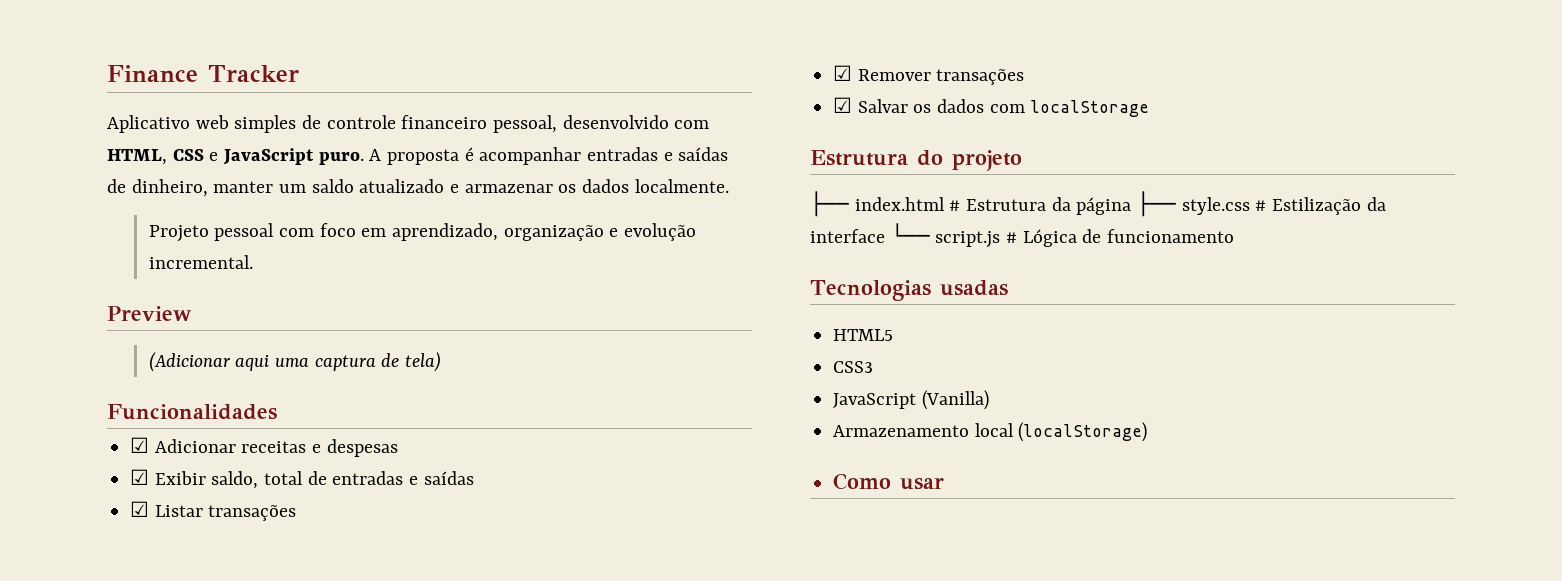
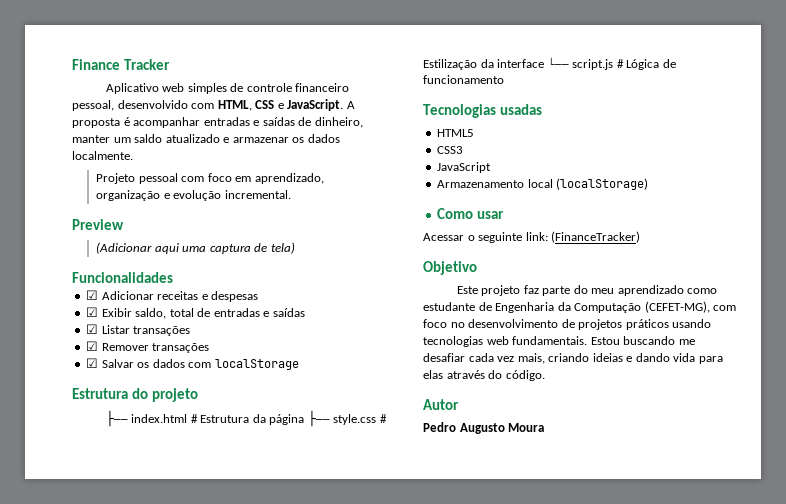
[223,148,364,165] JavaScript puro. -> [287,99,344,111] JavaScript.
[921,390,989,410] (Vanilla) -> (492, 167) none
(945, 483) none -> [423,231,641,243] [423,261,477,275] [456,285,718,296] [423,301,737,313] [423,319,712,330] [423,336,695,347] [423,353,723,364] [423,370,545,381] [423,399,459,410] [423,422,545,434] // Acessar o seguinte link: (FinanceTracker) // Objetivo // Este projeto faz parte do meu aprendizado como estudante de Engenharia da Computação (CEFET-MG), com foco no desenvolvimento de projetos práticos usando tecnologias web fundamentais. Estou buscando me desafiar cada vez mais, criando ideias e dando vida para elas através do código. // Autor // Pedro Augusto Moura

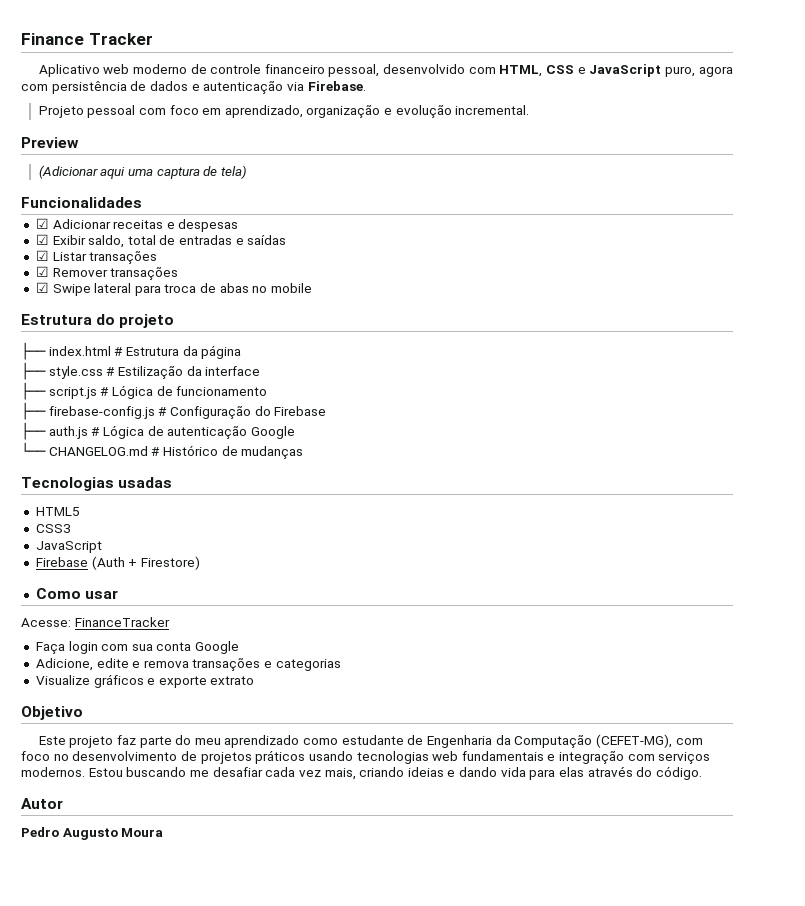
[187,83,227,94] simples -> [132,64,187,74] moderno
[287,99,355,111] [72,117,363,128] [72,134,340,143] [72,151,133,160] JavaScript. A proposta é acompanhar entradas e saídas de dinheiro, manter um saldo atualizado e armazenar os dados localmente. -> [589,64,733,77] [21,81,366,94] JavaScript puro, agora com persistência de dados e autenticação via Firebase.
[101,359,299,370] Salvar os dados com localStorage -> [52,283,313,296] Swipe lateral para troca de abas no mobile
(305, 419) none -> (242, 352) //
[547,57,569,68] └── -> [21,382,46,400] // ├──
(504, 79) none -> [21,402,327,420] [21,422,295,440] [21,442,304,459] // ├── firebase-config.js # Configuração do Firebase // ├── auth.js # Lógica de autenticação Google // └── CHANGELOG.md # Histórico de mudanças
[437,178,649,190] [437,208,505,219] [423,231,641,243] Armazenamento local (localStorage) // Como usar // Acessar o seguinte link: (FinanceTracker) -> [35,556,200,570] [35,588,119,599] [21,617,170,627] [35,641,240,654] [35,658,341,671] [35,674,255,688] Firebase (Auth + Firestore) // Como usar // Acesse: FinanceTracker // Faça login com sua conta Google // Adicione, edite e remova transações e categorias // Visualize gráficos e exporte extrato
[512,336,588,345] fundamentais. -> [461,751,711,764] [21,767,85,777] fundamentais e integração com serviços modernos.

